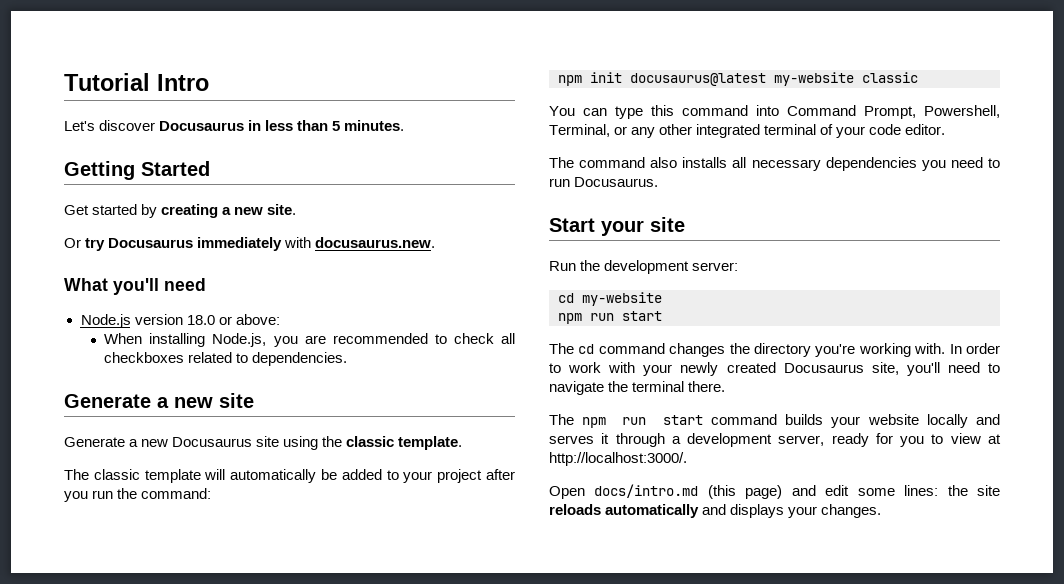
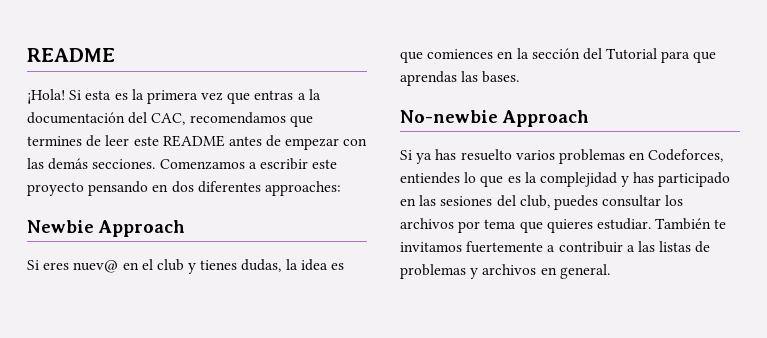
[64,73,209,91] [64,120,405,131] [64,161,210,180] [64,204,297,218] [64,237,436,251] [64,278,206,295] [80,314,280,328] [104,333,515,347] [104,352,348,366] [64,393,254,408] [64,436,463,450] [64,469,515,483] [64,488,212,502] [558,72,918,86] [549,105,1000,119] [549,124,946,138] [549,157,1000,171] [549,177,659,187] [549,217,685,236] [549,260,739,274] [558,292,662,306] [558,311,662,324] [549,343,1000,357] [549,362,1001,376] [549,381,726,395] [549,414,1000,428] [549,433,1001,447] [549,452,687,466] [549,484,1001,499] [549,504,882,518] Tutorial Intro // Let's discover Docusaurus in less than 5 minutes. // Getting Started // Get started by creating a new site. // Or try Docusaurus immediately with docusaurus.new. // What you'll need // Node.js version 18.0 or above: // When installing Node.js, you are recommended to check all checkboxes related to dependencies. // Generate a new site // Generate a new Docusaurus site using the classic template. // The classic template will automatically be added to your project after you run the command: // npm init docusaurus@latest my-website classic // You can type this command into Command Prompt, Powershell, Terminal, or any other integrated terminal of your code editor. // The command also installs all necessary dependencies you need to run Docusaurus. // Start your site // Run the development server: // cd my-website // npm run start // The cd command changes the directory you're working with. In order to work with your newly created Docusaurus site, you'll need to navigate the terminal there. // The npm run start command builds your website locally and serves it through a development server, ready for you to view at http://localhost:3000/. // Open docs/intro.md (this page) and edit some lines: the site reloads automatically and displays your changes. -> [27,48,115,62] [27,89,321,104] [27,112,313,127] [27,135,368,150] [27,158,338,170] [27,181,341,196] [27,220,185,237] [27,259,345,274] [400,48,717,63] [400,71,520,86] [400,110,589,127] [400,149,724,164] [400,172,731,187] [400,195,684,210] [400,218,727,233] [400,241,711,253] [400,264,610,279] README // ¡Hola! Si esta es la primera vez que entras a la documentación del CAC, recomendamos que termines de leer este README antes de empezar con las demás secciones. Comenzamos a escribir este proyecto pensando en dos diferentes approaches: // Newbie Approach // Si eres nuev@ en el club y tienes dudas, la idea es que comiences en la sección del Tutorial para que aprendas las bases. // No-newbie Approach // Si ya has resuelto varios problemas en Codeforces, entiendes lo que es la complejidad y has participado en las sesiones del club, puedes consultar los archivos por tema que quieres estudiar. También te invitamos fuertemente a contribuir a las listas de problemas y archivos en general.

